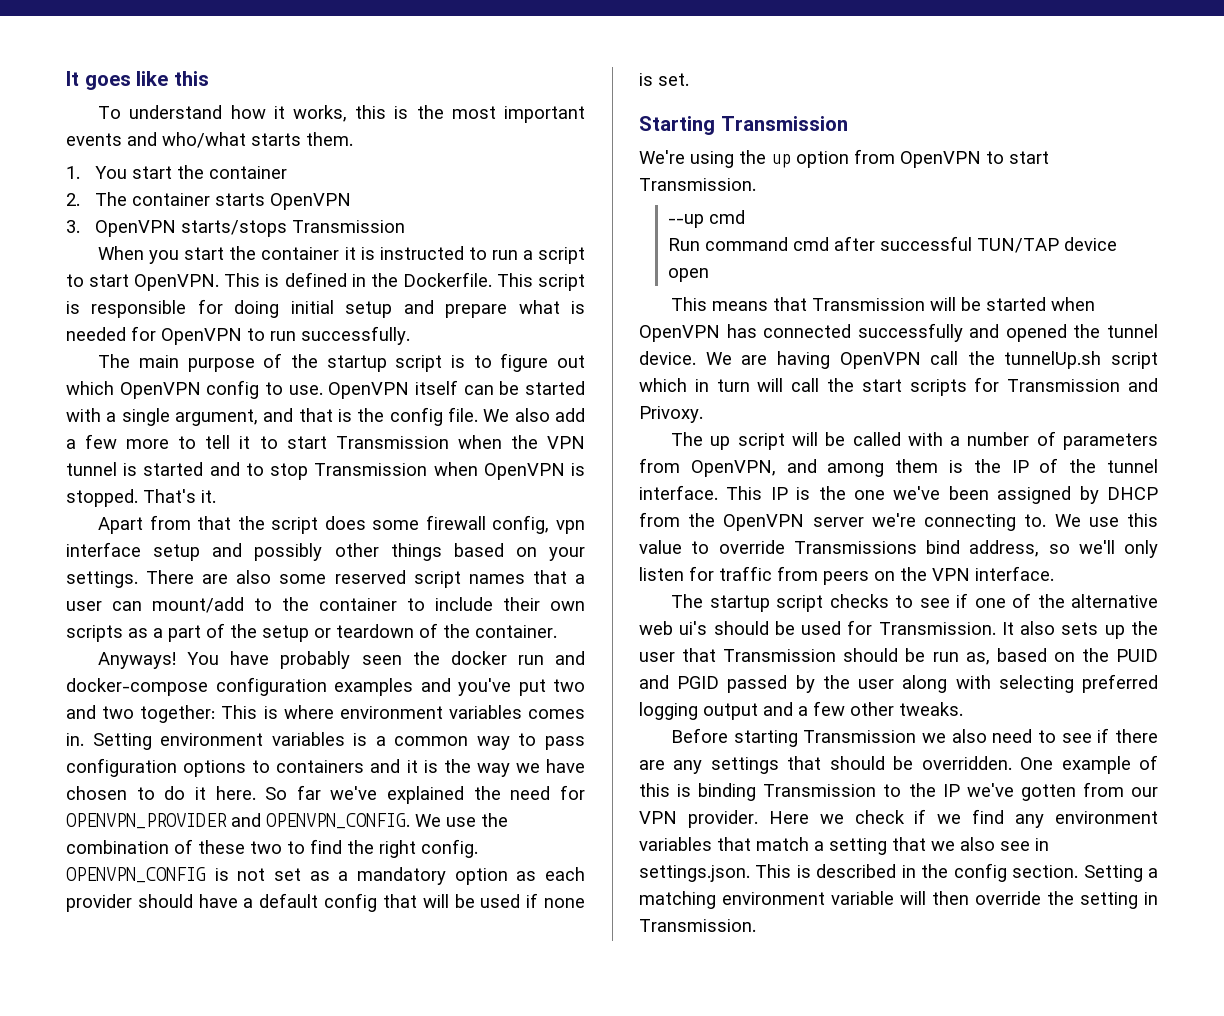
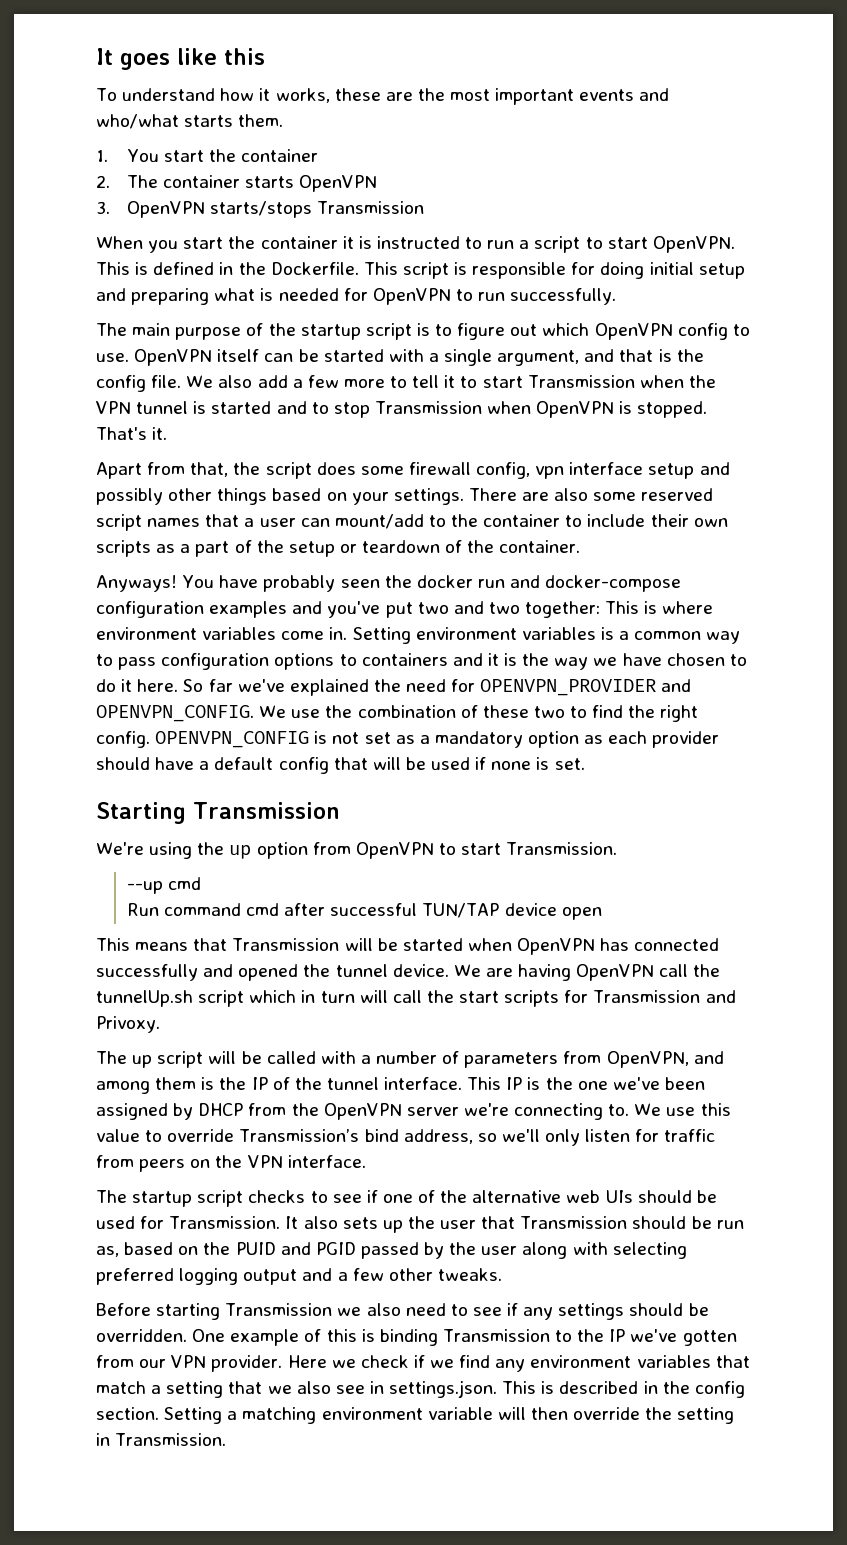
[355,105,409,119] this is -> [334,88,413,101] these are
[445,304,508,318] prepare -> [131,288,210,305] preparing
[197,516,232,530] that -> [190,462,229,477] that,
[528,709,585,719] comes -> [281,631,325,640] come
[793,541,917,554] Transmissions -> [239,1129,360,1142] Transmission’s
[679,621,708,635] ui's -> [605,1190,633,1203] UIs
[1115,729,1158,743] [639,760,665,770] there are -> (519, 1309) none
[787,756,822,770] that -> (625, 1311) none

